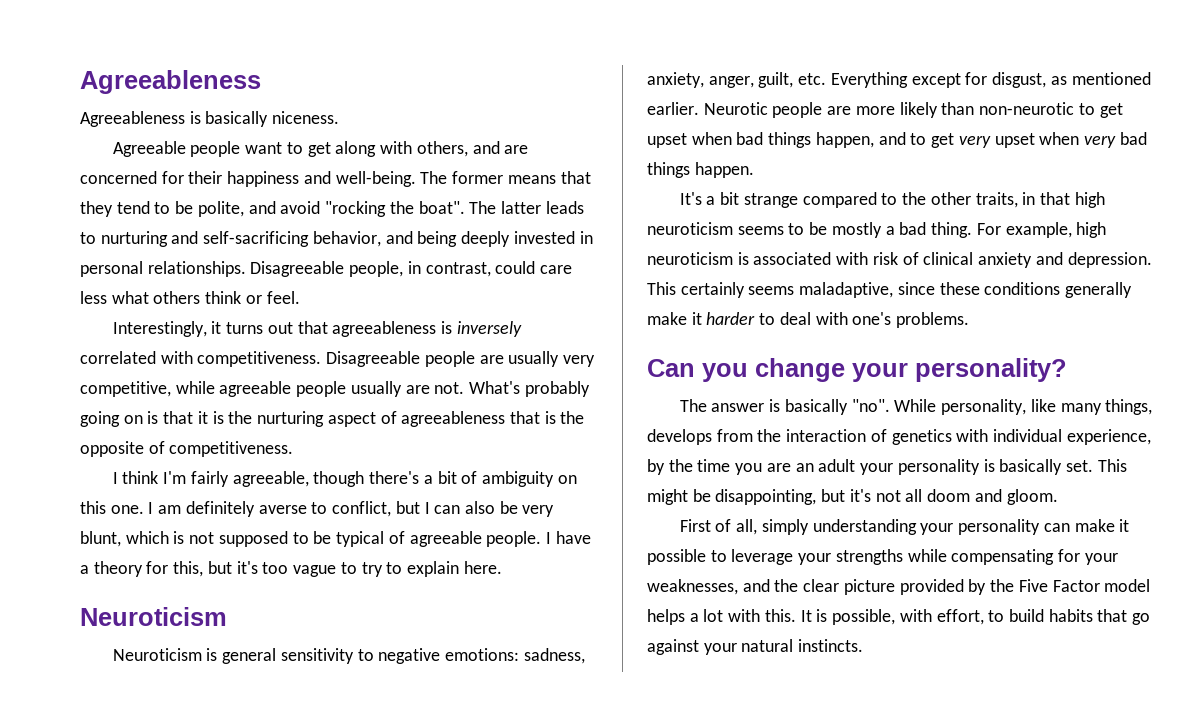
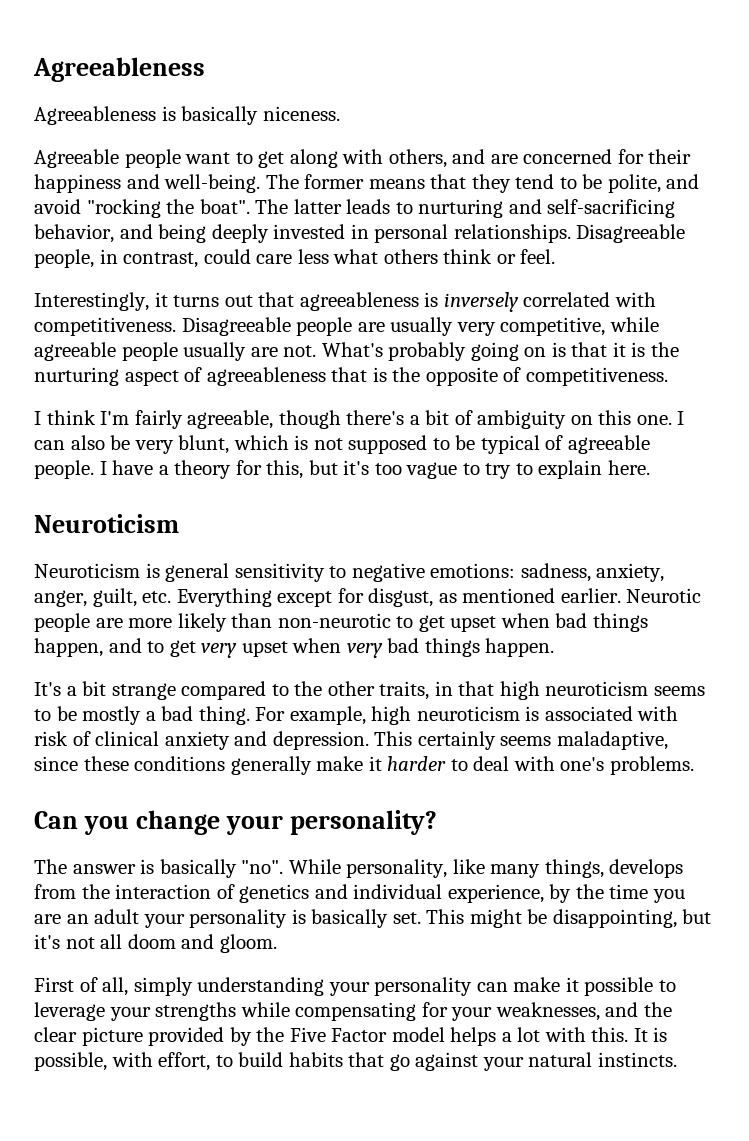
[158,501,430,517] am definitely averse to conflict, but I -> (685, 418) none
[956,429,989,442] with -> [314,884,348,899] and

